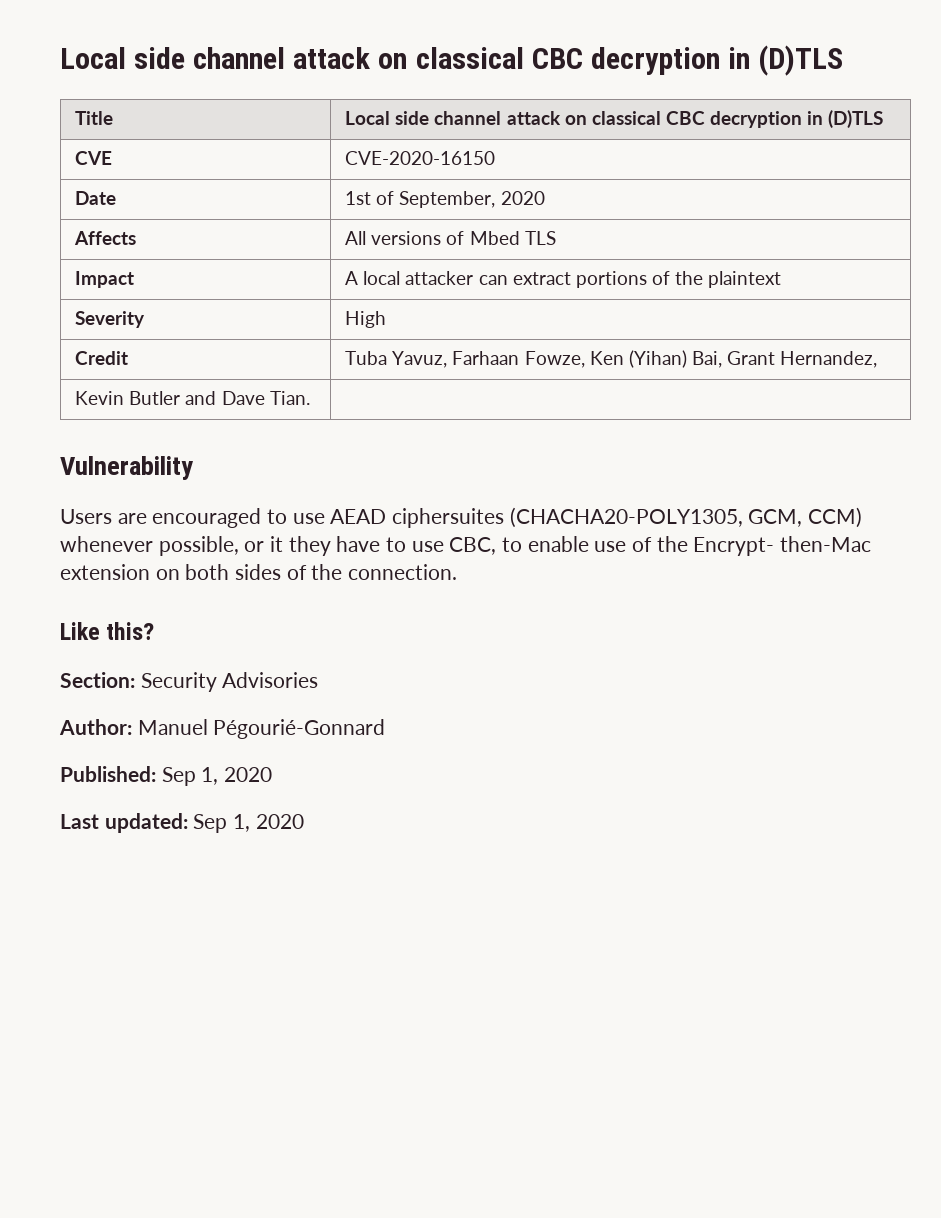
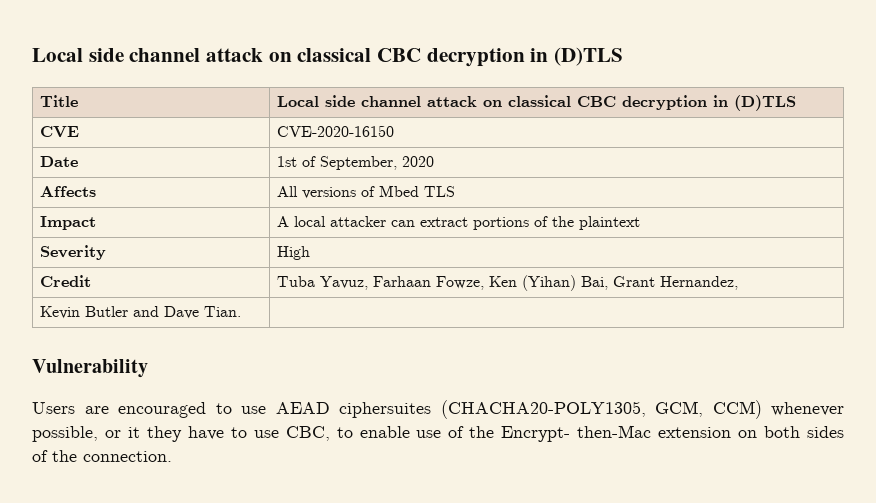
[60,622,155,640] [60,672,319,692] [59,719,386,739] [60,766,273,786] [60,813,304,833] // Like this? // Section: Security Advisories // Author: Manuel Pégourié-Gonnard // Published: Sep 1, 2020 // Last updated: Sep 1, 2020 -> (172, 456) none

